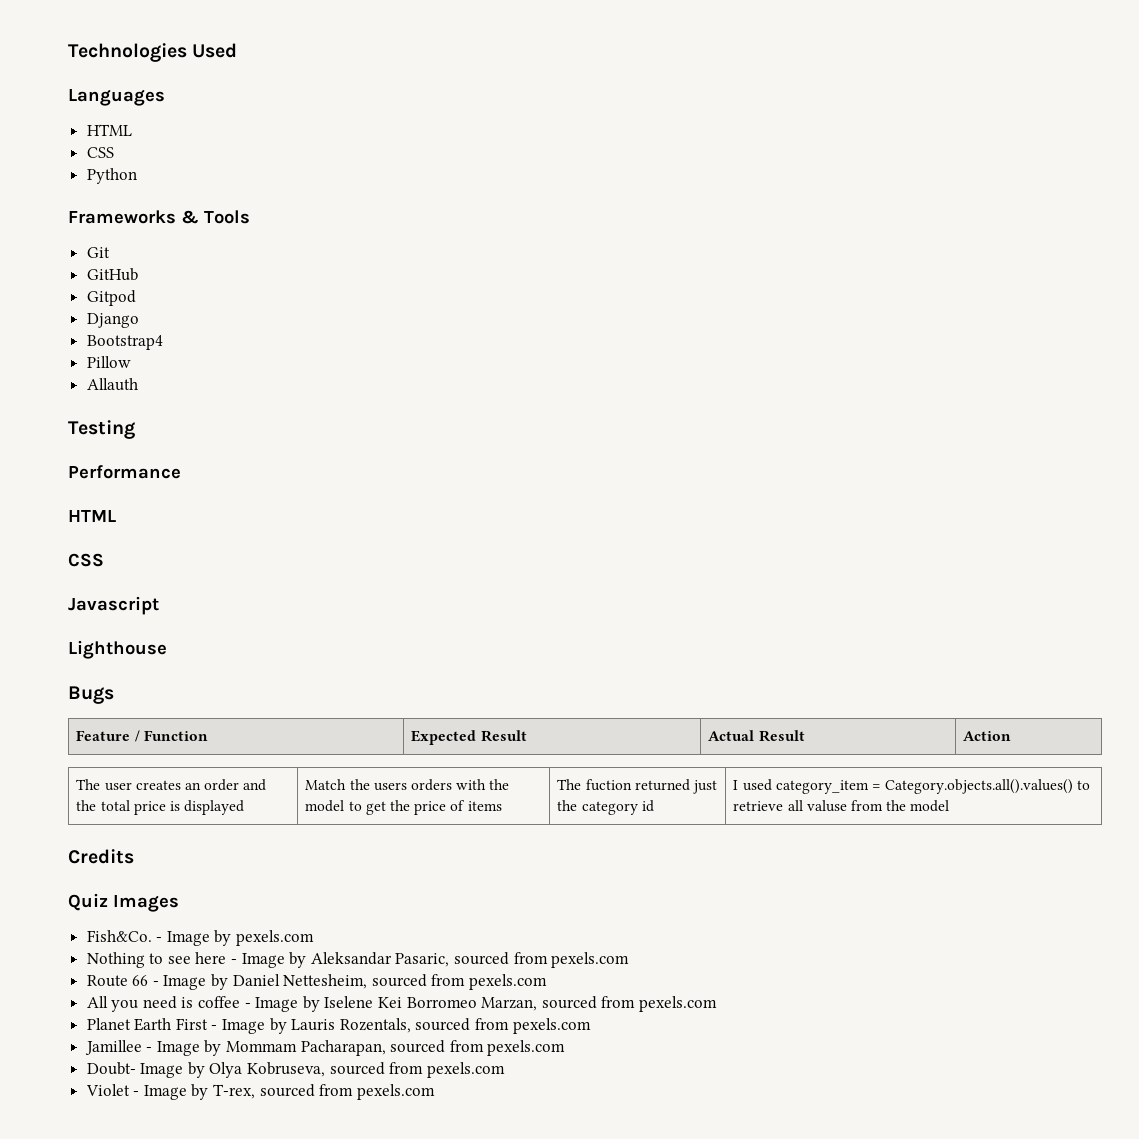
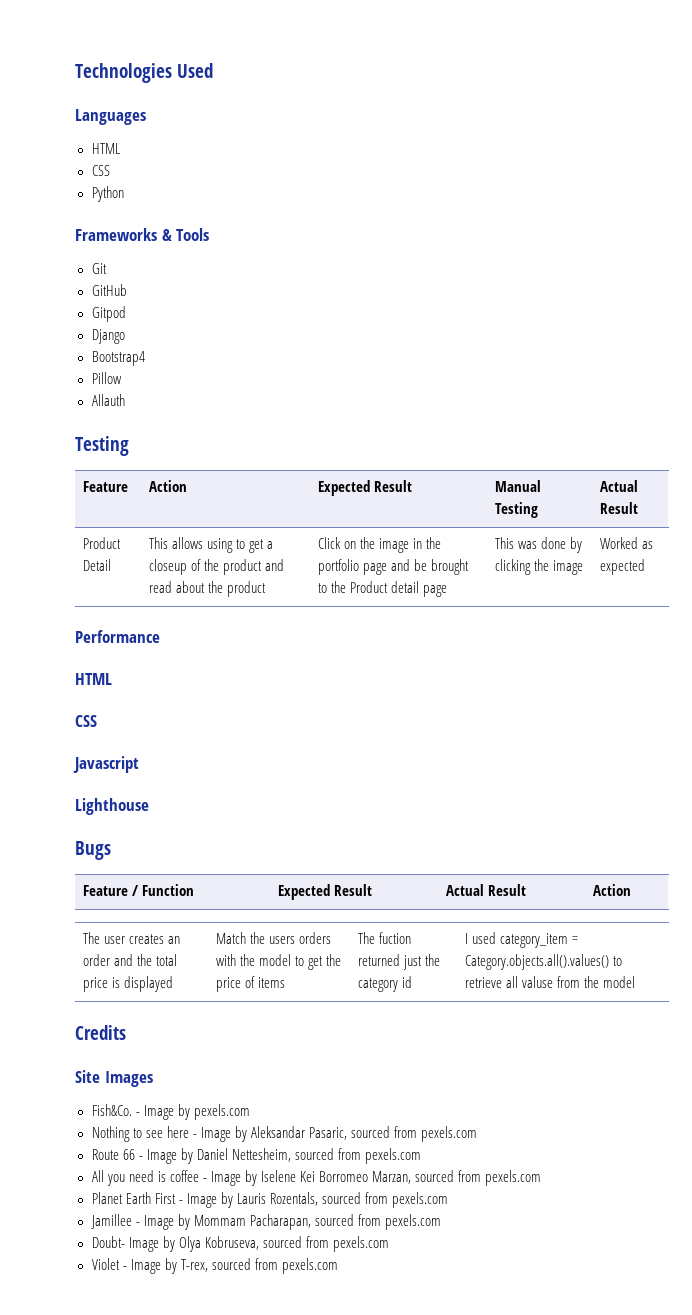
(135, 429) none -> [82,481,128,492] [148,480,187,492] [317,480,412,496] [494,480,541,492] [494,502,538,518] [599,480,638,492] [599,502,638,514] [82,537,121,549] [82,559,111,571] [148,537,274,553] [148,559,285,575] [148,581,267,597] [317,537,442,553] [317,559,470,575] [317,581,448,597] [494,537,583,553] [494,559,584,575] [599,537,653,549] [599,559,645,575] // Feature | Action | Expected Result | Manual Testing | Actual Result // Product Detail | This allows using to get a closeup of the product and read about the product | Click on the image in the portfolio page and be brought to the Product detail page | This was done by clicking the image | Worked as expected
[68,893,108,911] Quiz -> [75,1070,100,1083] Site

